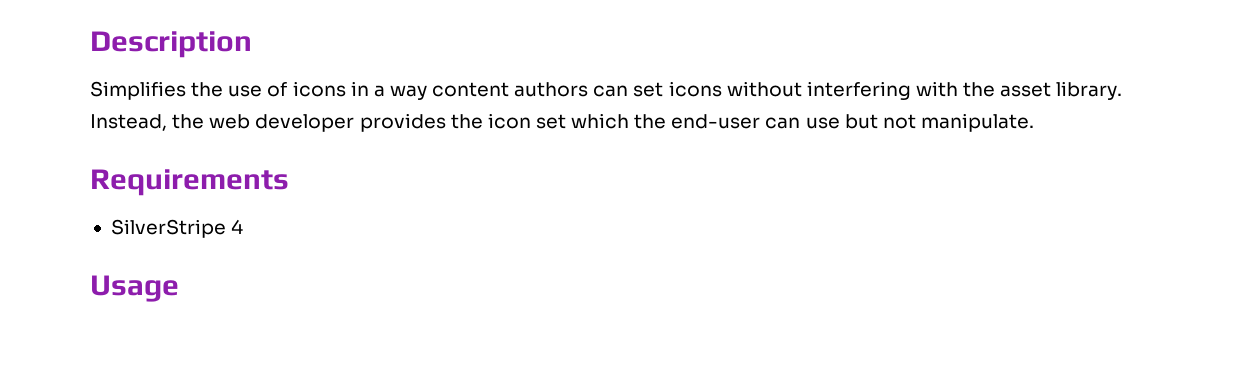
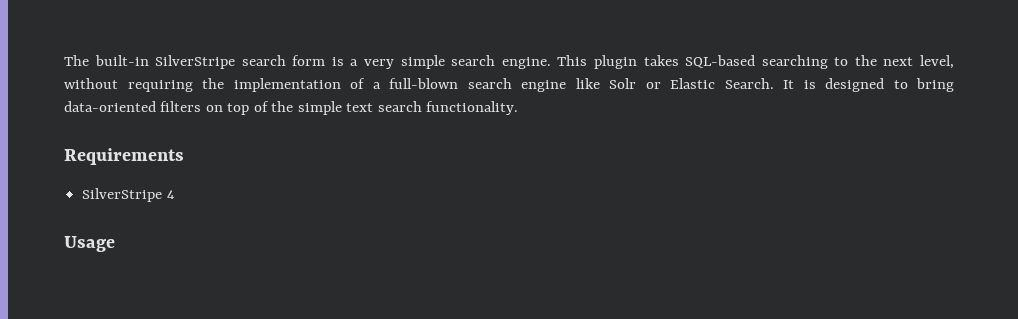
[90,31,252,58] [90,81,1123,100] [90,113,1034,132] Description // Simplifies the use of icons in a way content authors can set icons without interfering with the asset library. Instead, the web developer provides the icon set which the end-user can use but not manipulate. -> [64,55,954,69] [64,78,954,92] [64,101,519,115] The built-in SilverStripe search form is a very simple search engine. This plugin takes SQL-based searching to the next level, without requiring the implementation of a full-blown search engine like Solr or Elastic Search. It is designed to bring data-oriented filters on top of the simple text search functionality.

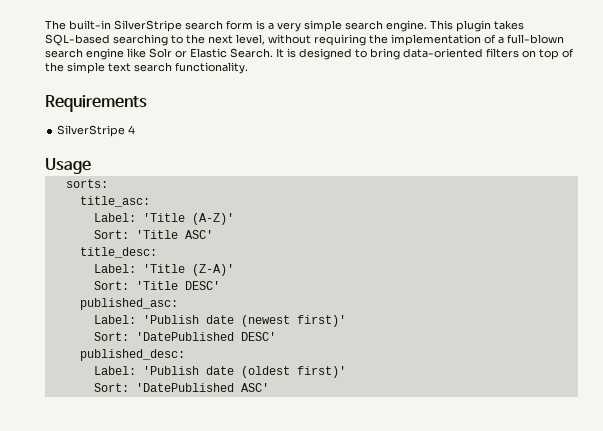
(115, 244) none -> [65,179,108,188] [79,196,150,207] [93,213,234,225] [93,230,213,239] [79,247,157,258] [93,264,234,276] [93,281,220,290] [79,298,178,310] [93,315,346,327] [93,332,276,341] [79,349,185,361] [93,366,346,378] [93,383,269,392] // sorts: // title_asc: // Label: 'Title (A-Z)' // Sort: 'Title ASC' // title_desc: // Label: 'Title (Z-A)' // Sort: 'Title DESC' // published_asc: // Label: 'Publish date (newest first)' // Sort: 'DatePublished DESC' // published_desc: // Label: 'Publish date (oldest first)' // Sort: 'DatePublished ASC'

